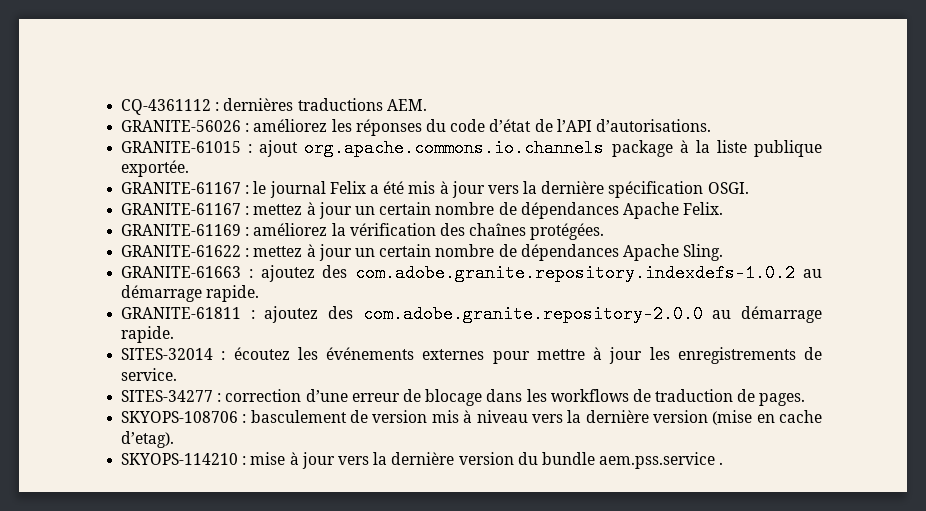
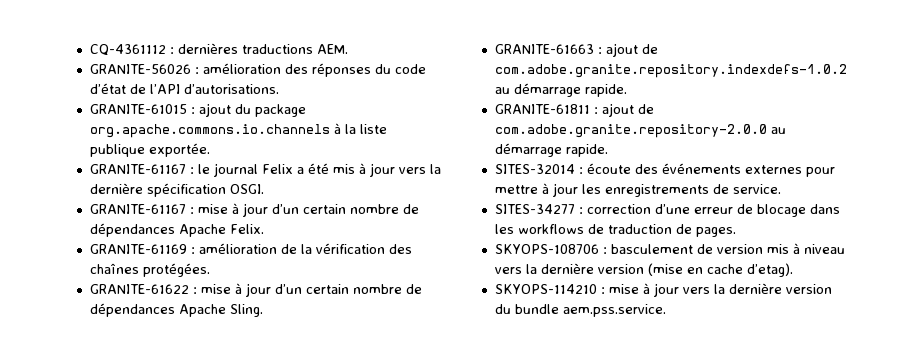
[253,119,352,132] améliorez les -> [202,63,308,74] amélioration des
[304,139,673,157] org.apache.commons.io.channels package -> [234,104,306,117] [89,124,330,138] du package org.apache.commons.io.channels
[253,202,375,219] mettez à jour un -> [197,203,299,217] mise à jour d’un
[253,223,328,236] améliorez -> [198,243,297,254] amélioration de
[253,244,375,261] mettez à jour un -> [200,283,302,297] mise à jour d’un
[260,265,348,282] ajoutez des -> [605,43,658,57] ajout de
[264,306,354,323] ajoutez des -> [601,103,654,117] ajout de
[233,347,318,360] écoutez les -> [586,163,658,174] écoute des
[599,452,724,469] aem.pss.service . -> [562,304,666,317] aem.pss.service.

